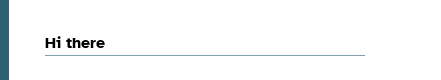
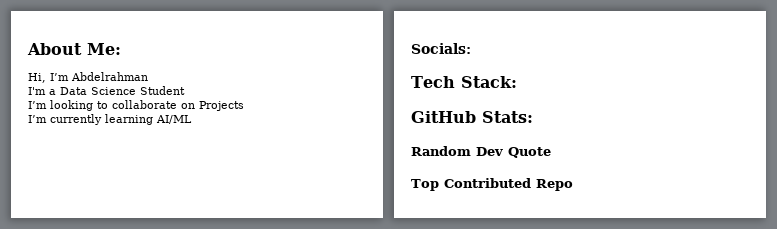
[45,36,105,48] Hi there -> [27,43,121,55] [28,72,148,83] [28,86,185,95] [28,100,244,111] [28,114,192,125] [411,43,471,54] [411,76,517,88] [411,111,533,123] [411,146,551,158] [411,178,573,191] About Me: // Hi, I’m Abdelrahman // I'm a Data Science Student // I’m looking to collaborate on Projects // I’m currently learning AI/ML // Socials: // Tech Stack: // GitHub Stats: // Random Dev Quote // Top Contributed Repo

